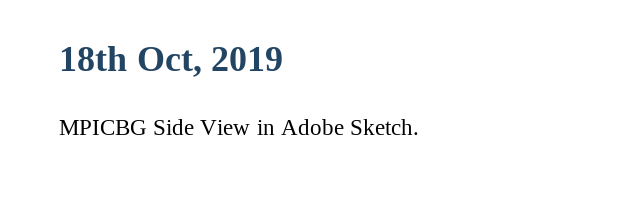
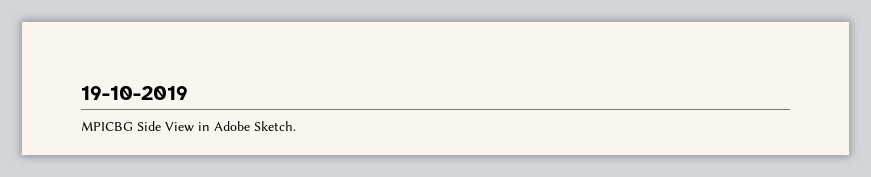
[59,46,284,77] 18th Oct, 2019 -> [81,86,188,100] 19-10-2019

